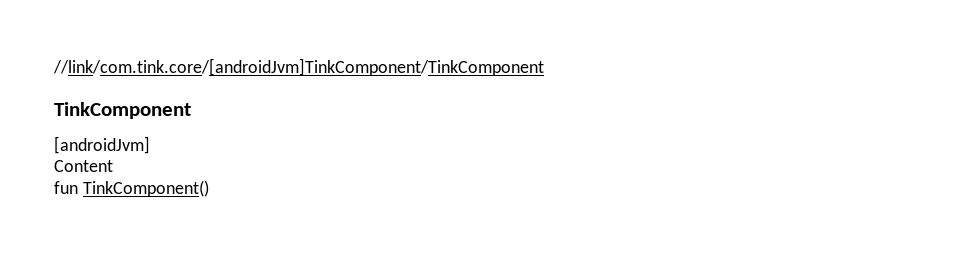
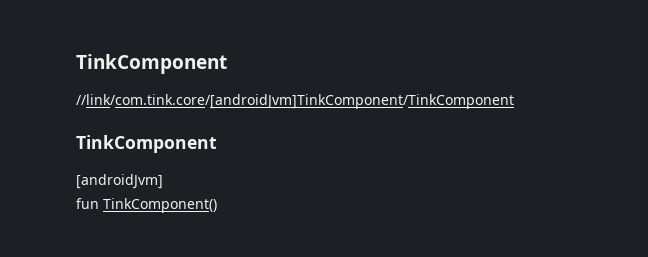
(53, 67) none -> [76,54,227,74] TinkComponent //
[54,160,113,172] // Content -> (163, 181) none

